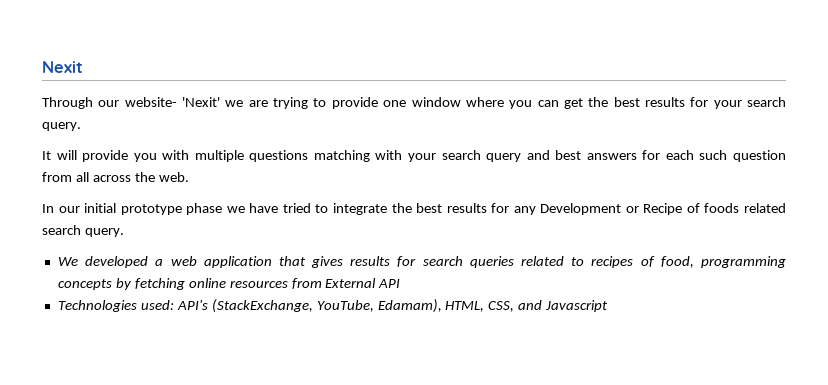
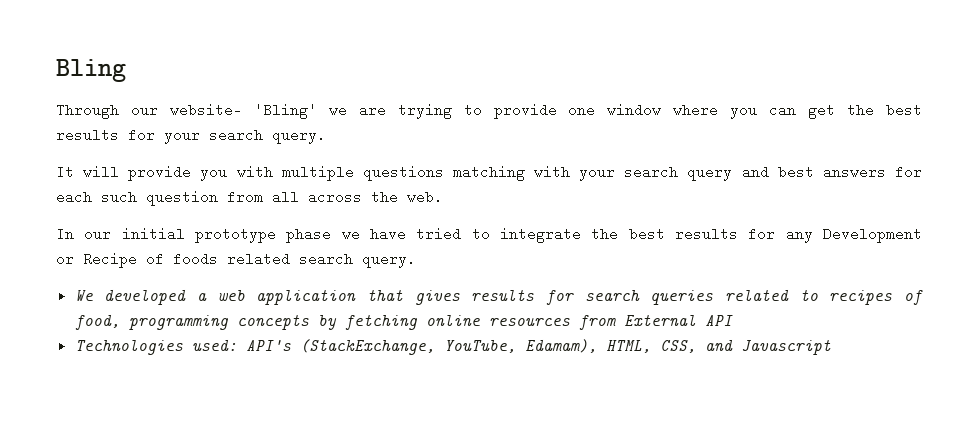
[42,61,83,73] Nexit -> [56,59,126,82] Bling
[182,97,221,107] 'Nexit' -> [253,103,317,119] 'Bling'

